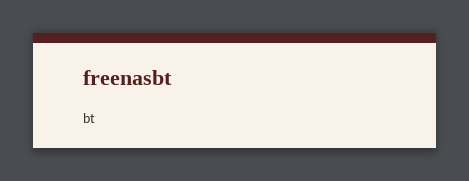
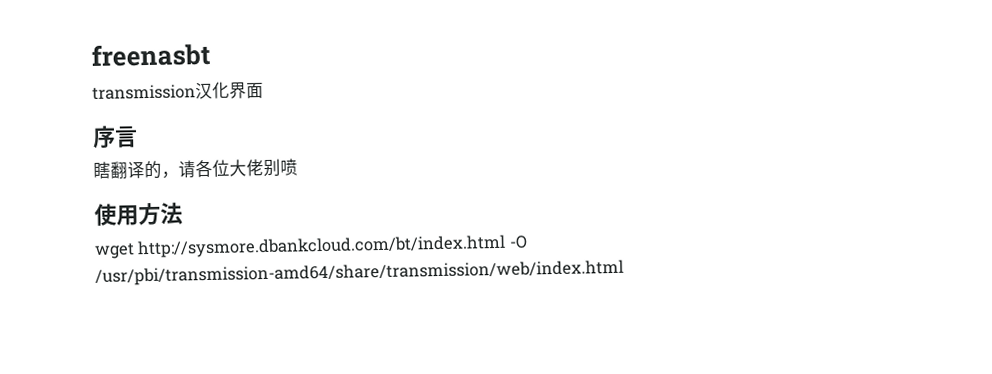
[83,113,95,123] bt -> [92,81,264,100] [92,125,138,149] [93,158,298,180] [94,202,183,226] [94,234,528,259] [95,259,624,286] transmission汉化界面 // 序言 // 瞎翻译的，请各位大佬别喷 // 使用方法 // wget http://sysmore.dbankcloud.com/bt/index.html -O /usr/pbi/transmission-amd64/share/transmission/web/index.html

